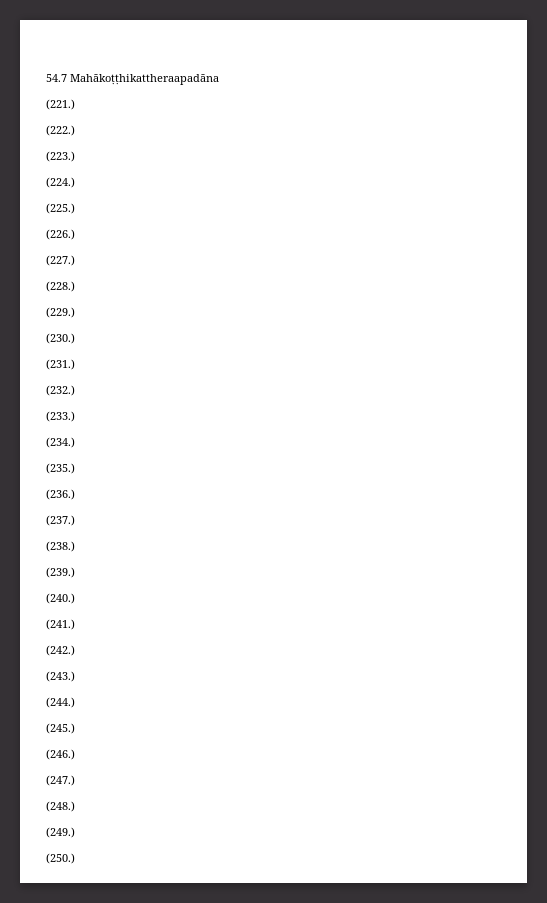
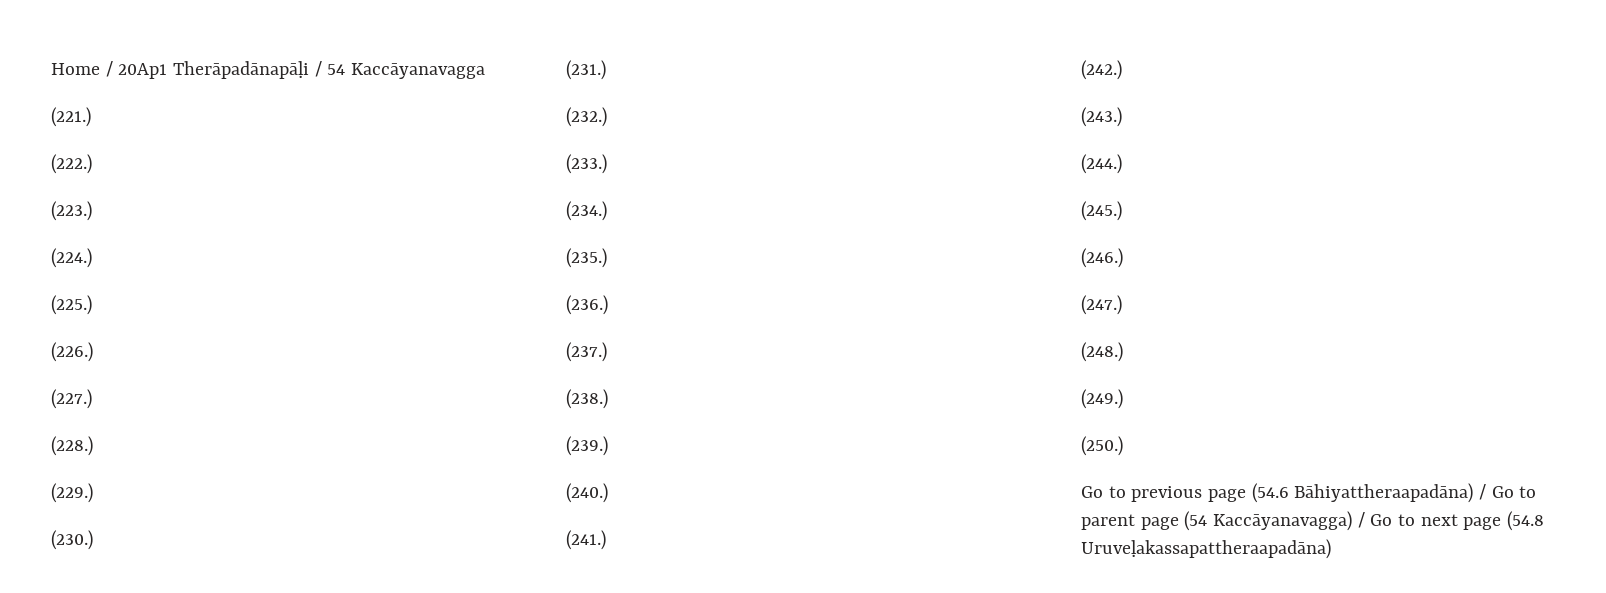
[46,74,219,85] 54.7 Mahākoṭṭhikattheraapadāna -> [51,61,486,79] Home / 20Ap1 Therāpadānapāḷi / 54 Kaccāyanavagga
(75, 858) none -> [1081,483,1537,503] [1081,511,1545,531] [1081,539,1331,559] // Go to previous page (54.6 Bāhiyattheraapadāna) / Go to parent page (54 Kaccāyanavagga) / Go to next page (54.8 Uruveḷakassapattheraapadāna)

